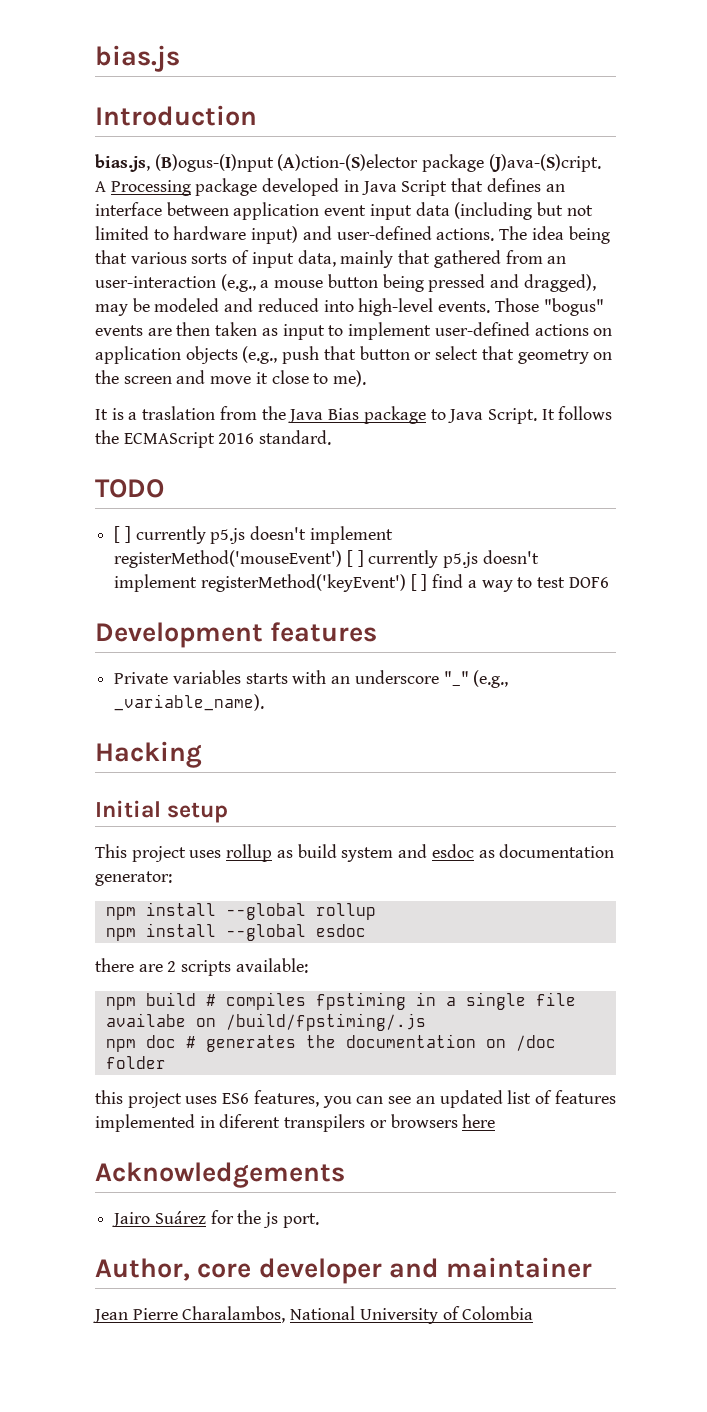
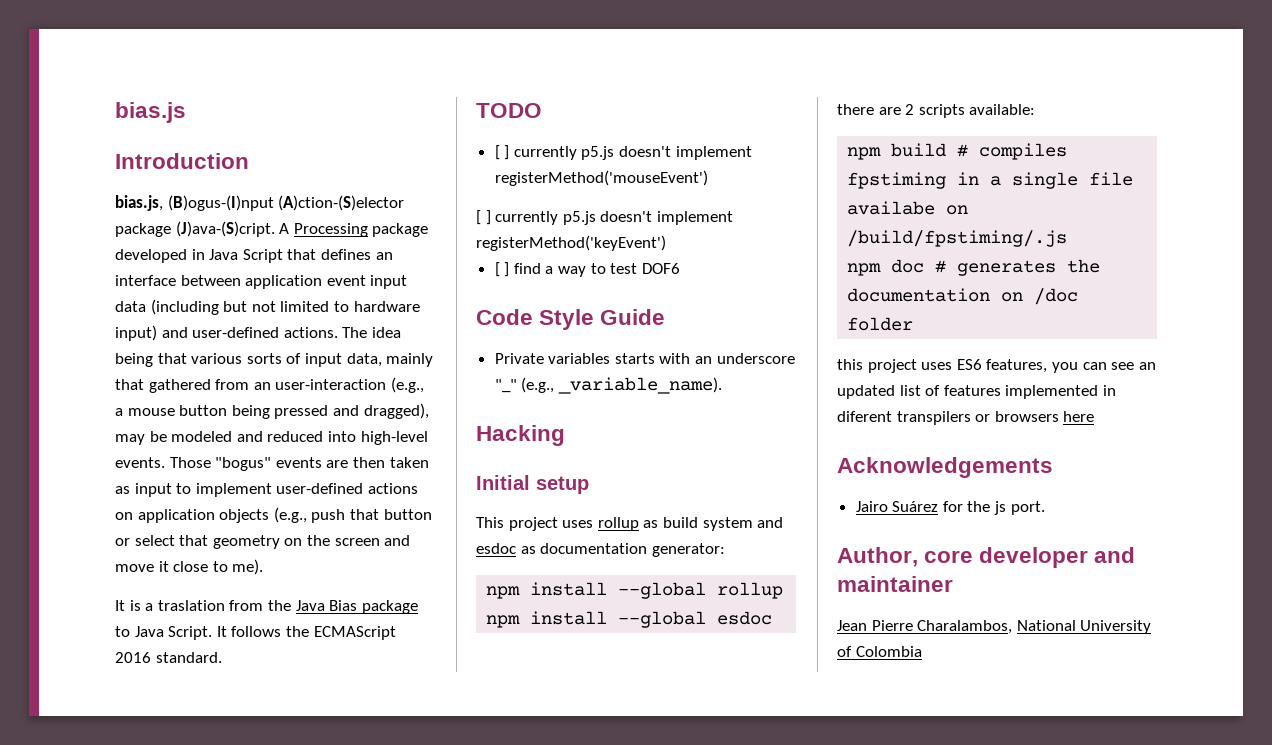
(343, 559) none -> (708, 178) //
(406, 583) none -> (666, 243) //
[95,622,378,648] Development features -> [476,309,666,330] Code Style Guide

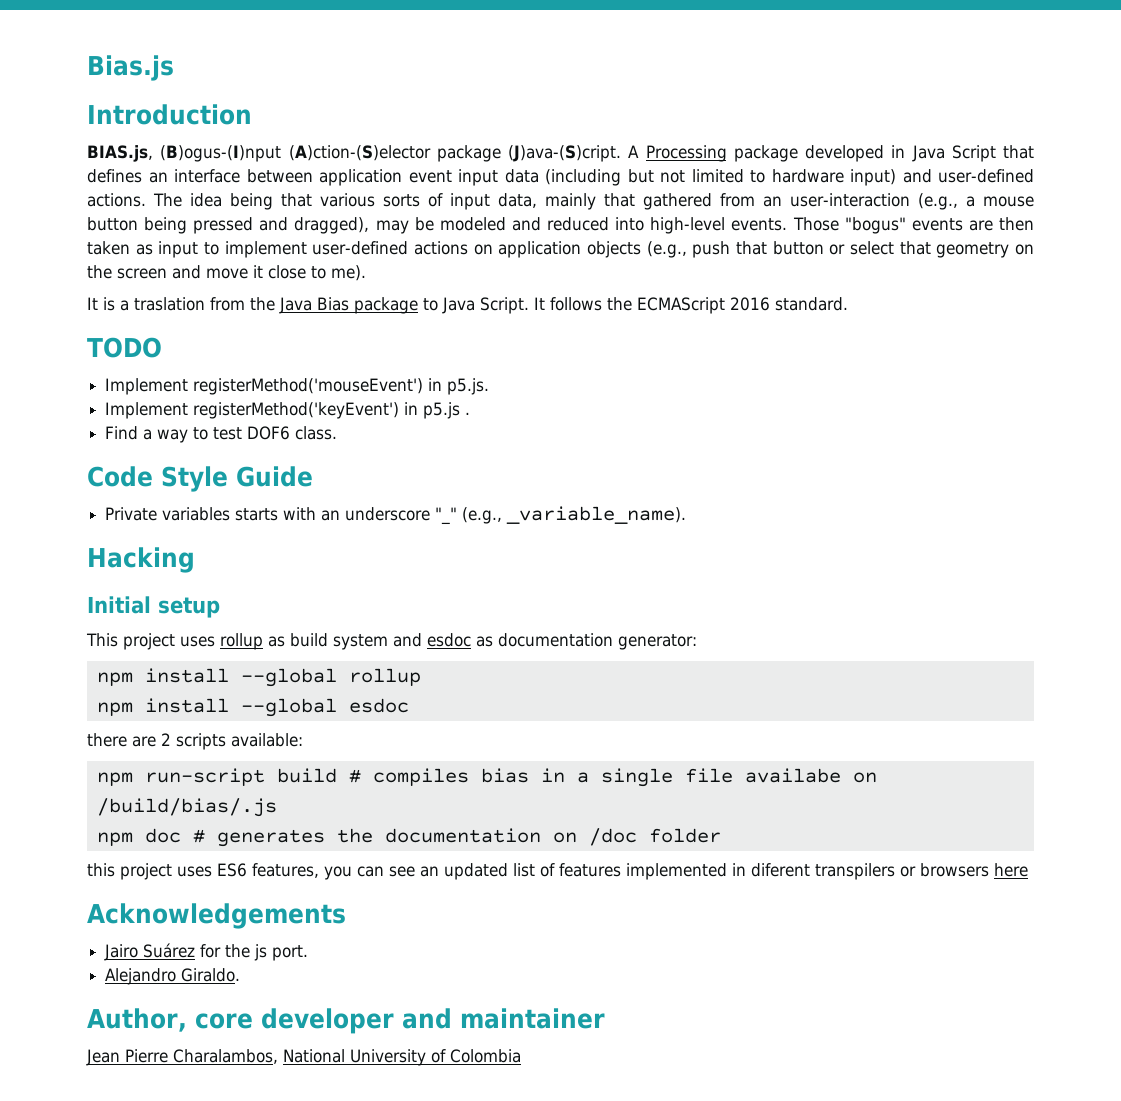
[115,102,186,123] bias.js -> [87,55,174,81] Bias.js
[115,195,163,211] bias.js, -> [87,145,153,162] BIAS.js,
[494,145,752,160] [494,170,708,186] [476,210,733,225] [476,235,666,251] [494,262,541,277] [ ] currently p5.js doesn't implement registerMethod('mouseEvent') // [ ] currently p5.js doesn't implement registerMethod('keyEvent') // [ ] find -> [105,378,490,395] [105,402,471,419] [105,426,139,440] Implement registerMethod('mouseEvent') in p5.js. // Implement registerMethod('keyEvent') in p5.js . // Find
(680, 268) none -> [295,426,338,440] class.
(882, 153) none -> [144,768,265,786] run-script
[847,172,947,189] fpstiming -> [480,768,529,783] bias
[847,230,1068,247] /build/fpstiming/.js -> [96,798,277,817] /build/bias/.js
(1045, 508) none -> [105,968,241,985] // Alejandro Giraldo.

